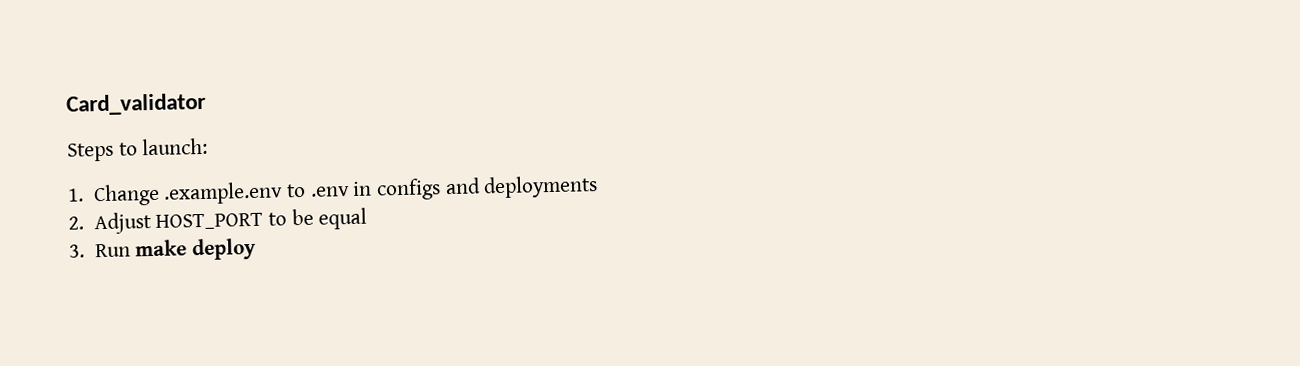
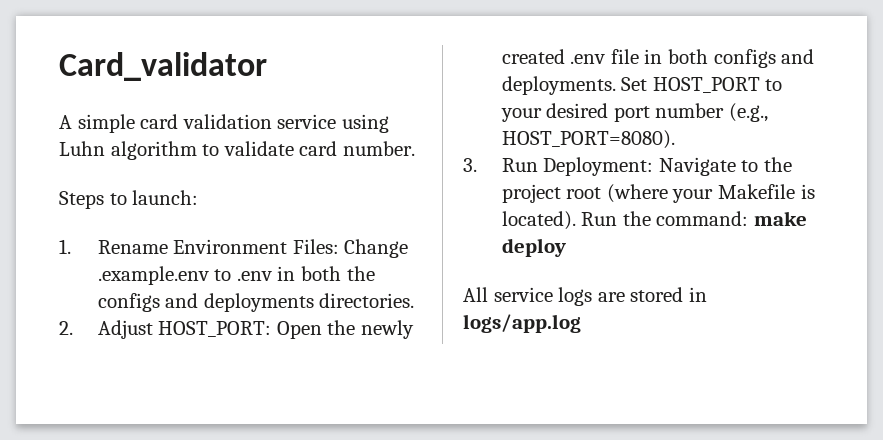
(206, 104) none -> [59,114,389,133] [59,141,415,160] // A simple card validation service using Luhn algorithm to validate card number.
(84, 195) none -> [97,239,339,254] Rename Environment Files:
(373, 188) none -> [300,266,375,281] both the
(599, 187) none -> [319,293,415,308] directories.
[155,207,368,230] [69,237,256,261] HOST_PORT to be equal // 3. Run make deploy -> [158,320,414,339] [501,49,815,68] [501,76,783,95] [500,103,768,122] [501,130,675,149] [463,157,792,176] [501,184,815,203] [501,211,807,230] [501,238,566,257] [463,287,707,306] [463,314,581,333] HOST_PORT: Open the newly created .env file in both configs and deployments. Set HOST_PORT to your desired port number (e.g., HOST_PORT=8080). // 3. Run Deployment: Navigate to the project root (where your Makefile is located). Run the command: make deploy // All service logs are stored in logs/app.log

